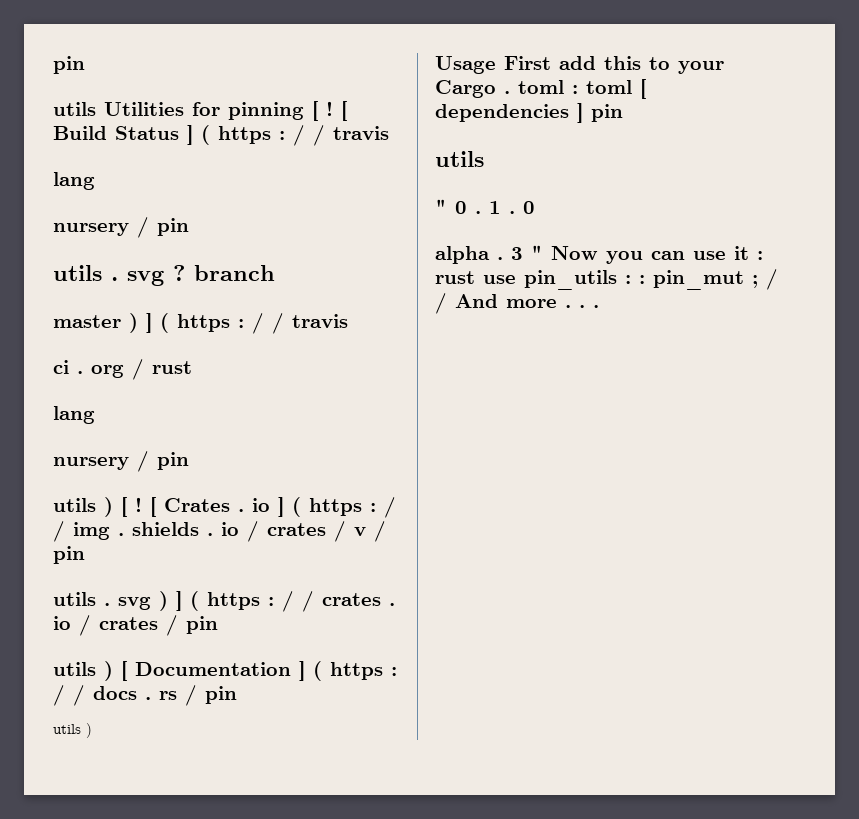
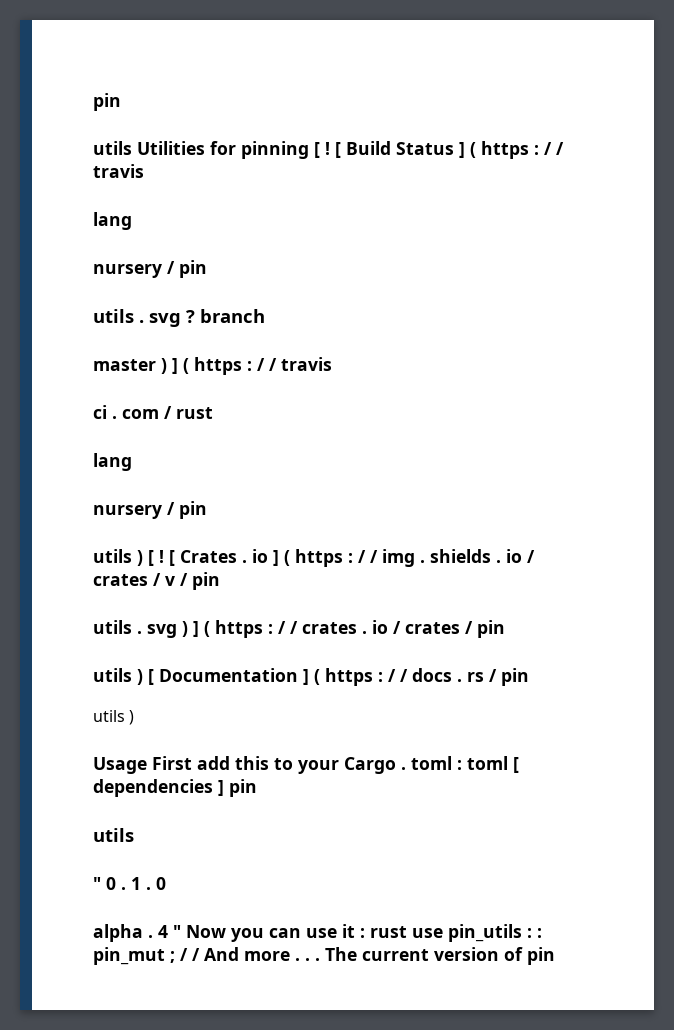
[91,364,124,378] org -> [122,409,159,419] com
[511,247,523,260] 3 -> [158,925,168,938] 4
(599, 306) none -> [325,947,555,965] The current version of pin

